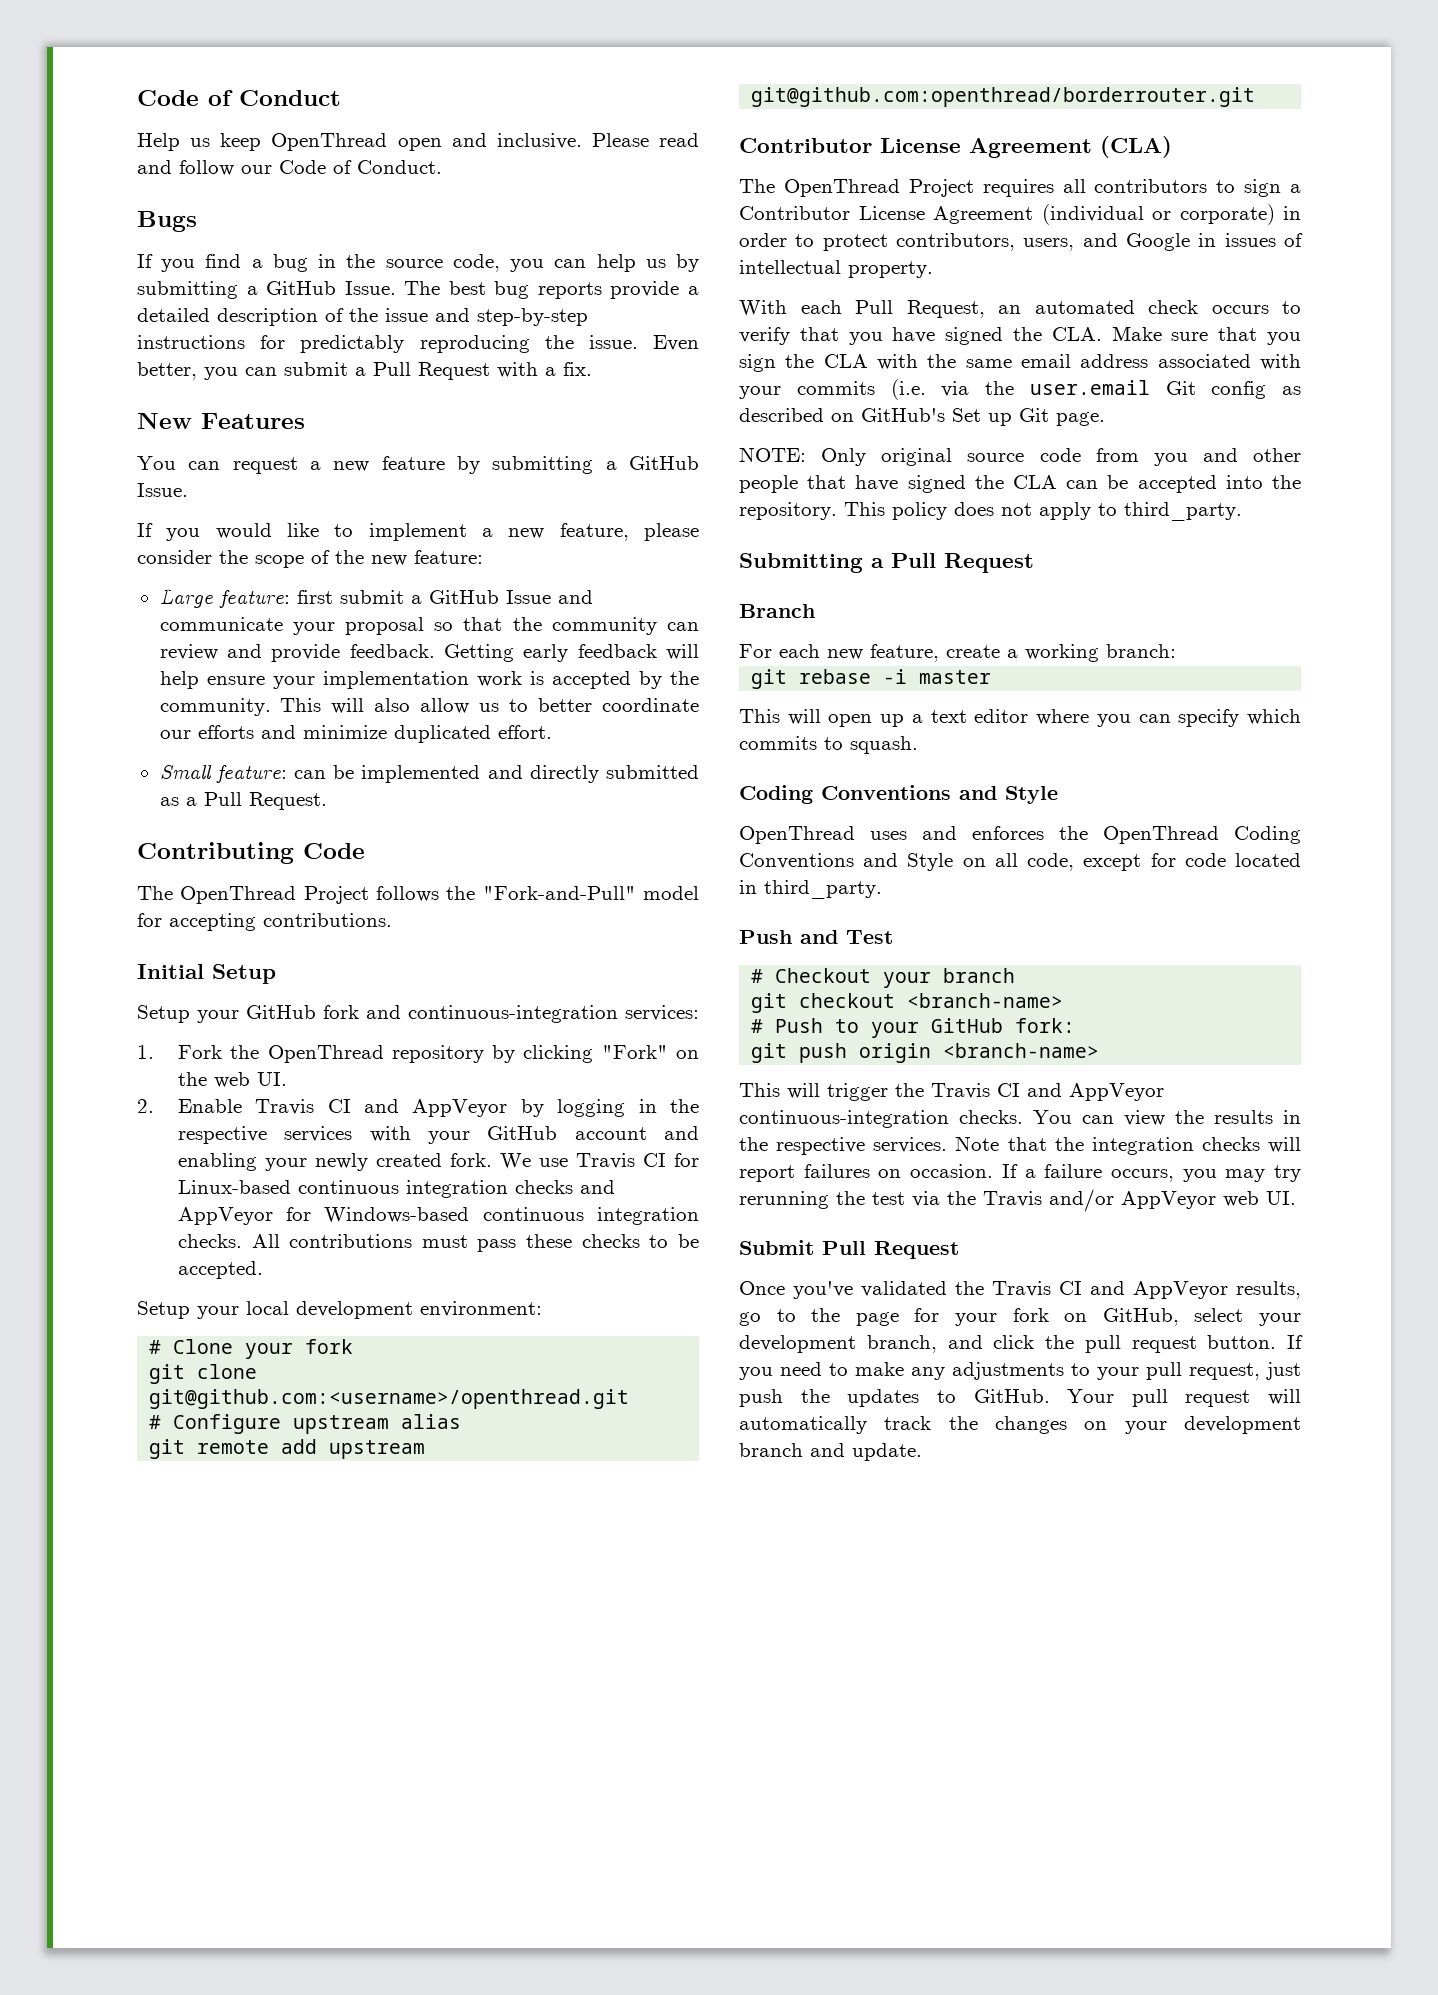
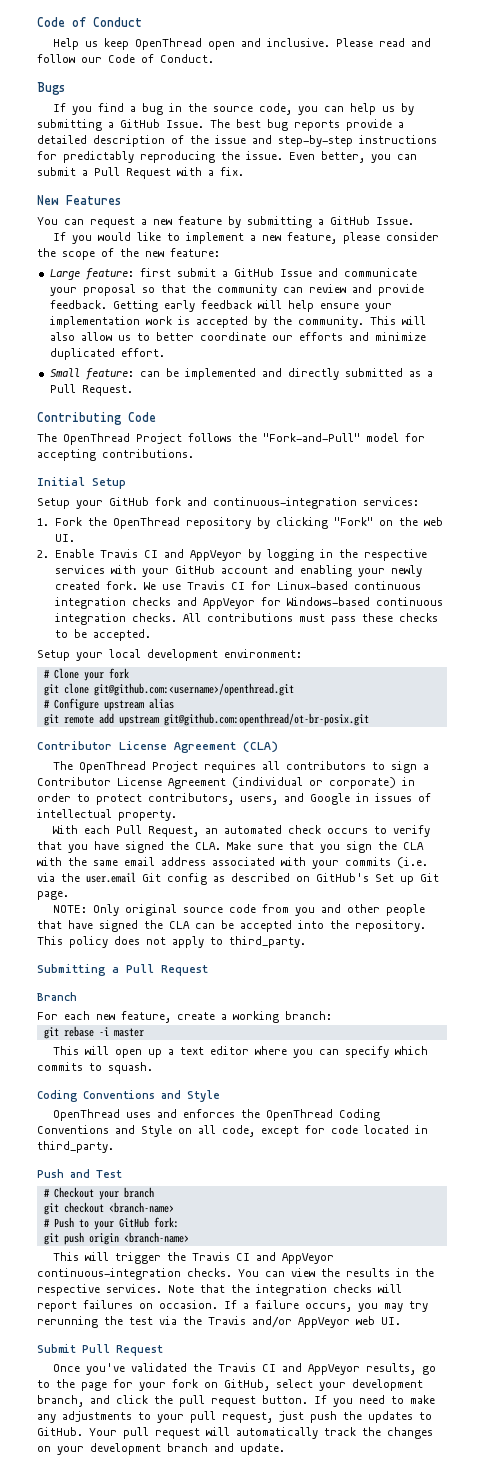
[751,87,1256,107] git@github.com:openthread/borderrouter.git -> [163,713,369,726] git@github.com:openthread/ot-br-posix.git

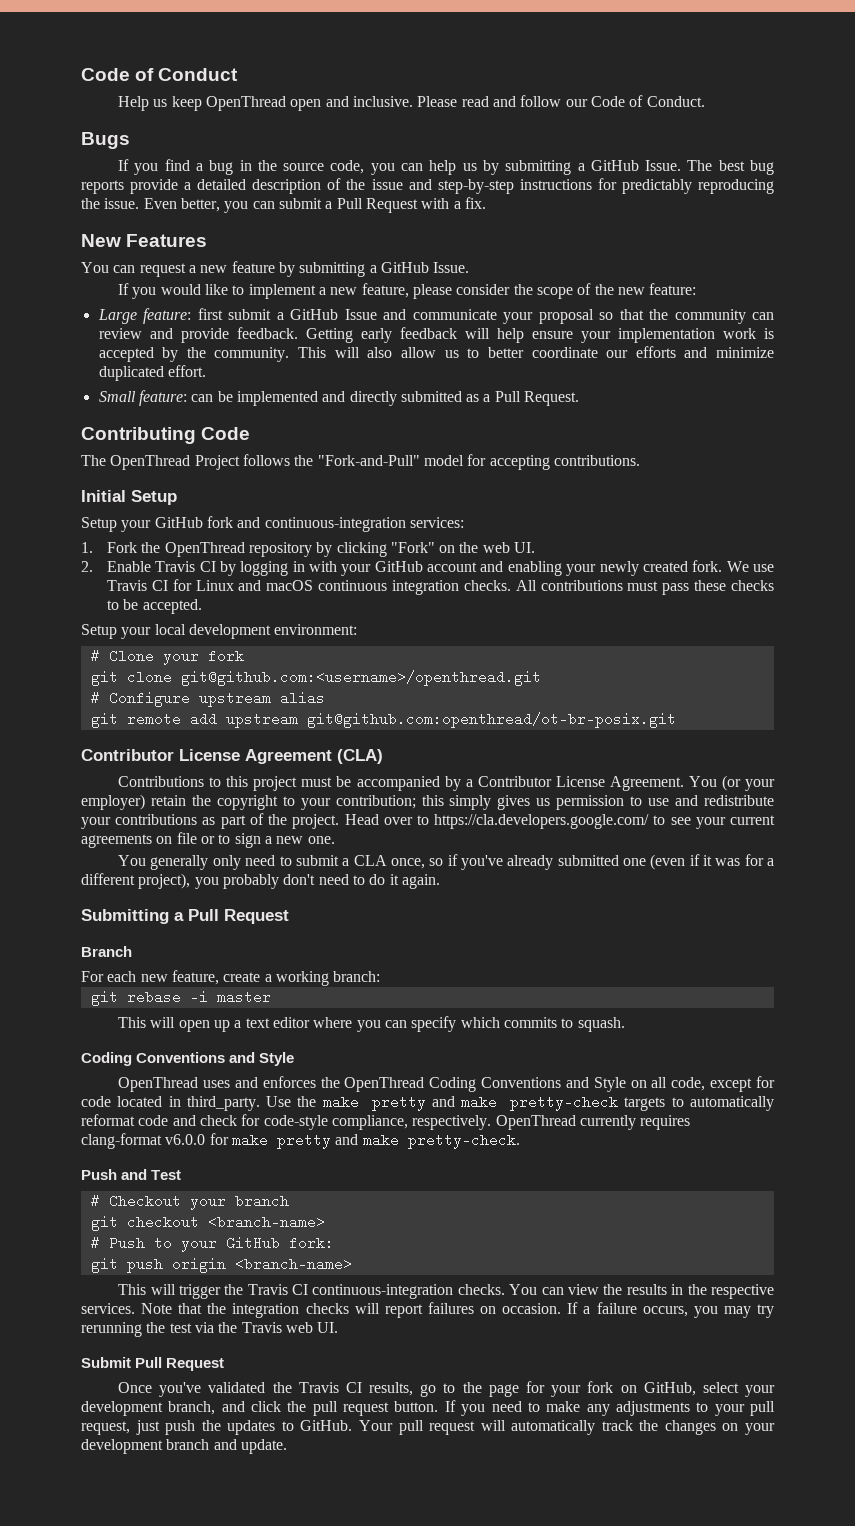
[163,549,242,561] and AppVeyor -> (216, 566) none
[338,549,427,561] [54,565,105,574] the respective services -> (305, 566) none
[276,581,421,590] [54,597,370,609] Linux-based continuous integration checks and AppVeyor for Windows-based -> [195,580,314,591] Linux and macOS
[53,761,430,773] [37,777,415,789] [37,793,431,805] [37,809,177,821] [53,825,431,837] [37,841,424,853] [37,857,428,869] [37,872,439,885] [37,891,69,900] [53,904,426,916] [37,920,426,932] [37,936,306,948] The OpenThread Project requires all contributors to sign a Contributor License Agreement (individual or corporate) in order to protect contributors, users, and Google in issues of intellectual property. // With each Pull Request, an automated check occurs to verify that you have signed the CLA. Make sure that you sign the CLA with the same email address associated with your commits (i.e. via the user.email Git config as described on GitHub's Set up Git page. // NOTE: Only original source code from you and other people that have signed the CLA can be accepted into the repository. This policy does not apply to third_party. -> [118,775,775,791] [81,794,775,810] [81,813,775,829] [81,832,335,848] [118,854,775,870] [81,873,440,889] Contributions to this project must be accompanied by a Contributor License Agreement. You (or your employer) retain the copyright to your contribution; this simply gives us permission to use and redistribute your contributions as part of the project. Head over to https://cla.developers.google.com/ to see your current agreements on file or to sign a new one. // You generally only need to submit a CLA once, so if you've already submitted one (even if it was for a different project), you probably don't need to do it again.
(114, 1147) none -> [266,1095,775,1111] [81,1114,691,1130] [81,1133,520,1149] Use the make pretty and make pretty-check targets to automatically reformat code and check for code-style compliance, respectively. OpenThread currently requires clang-format v6.0.0 for make pretty and make pretty-check.
[256,1252,335,1264] and AppVeyor -> (309, 1289) none
[252,1316,350,1328] and/or AppVeyor -> (282, 1327) none
[282,1363,361,1375] and AppVeyor -> (362, 1387) none

